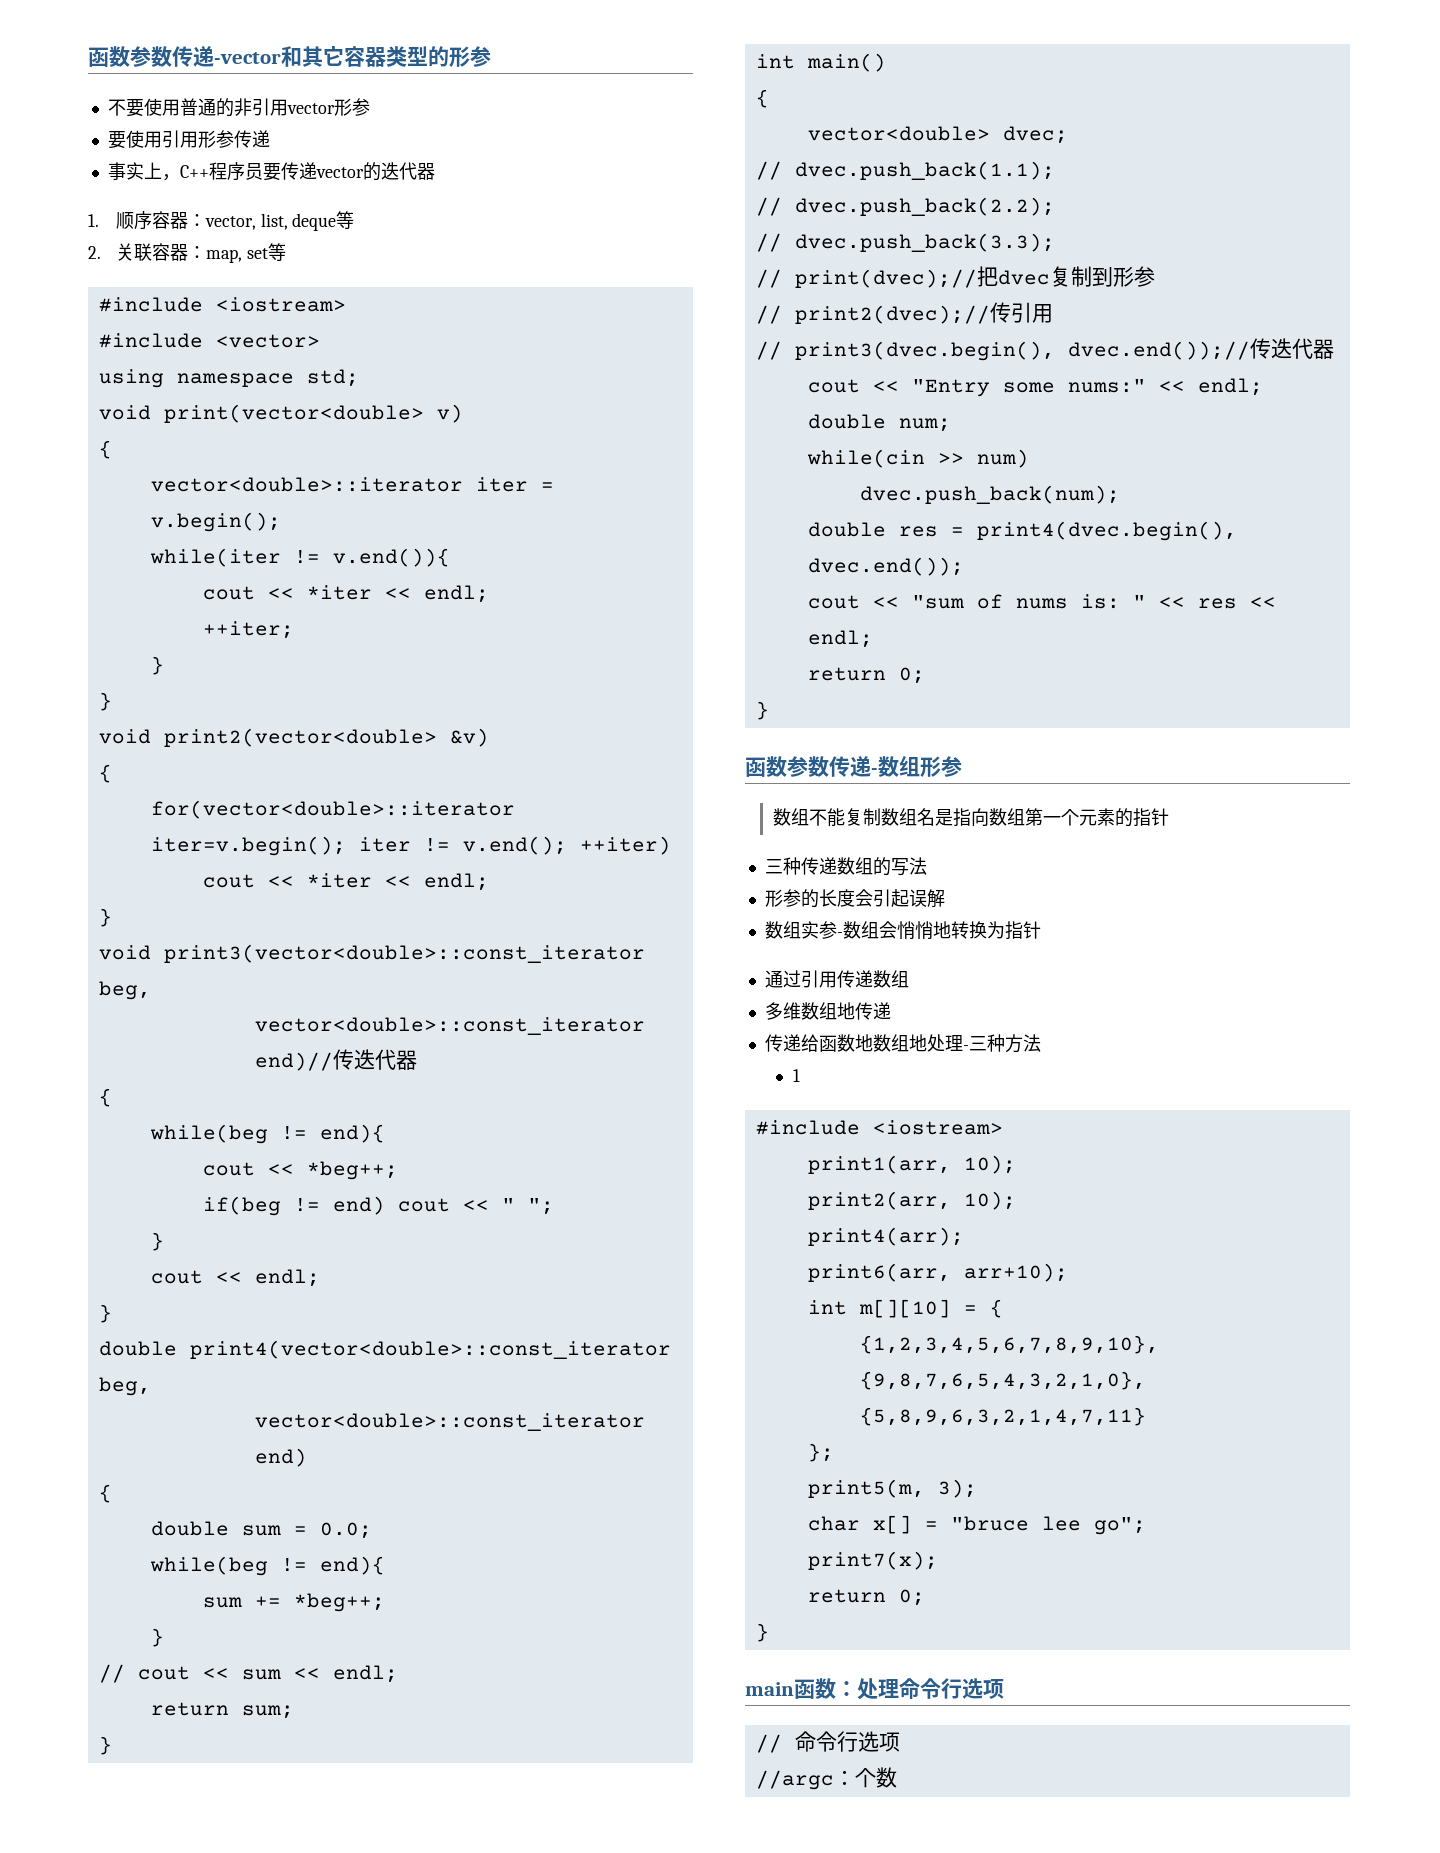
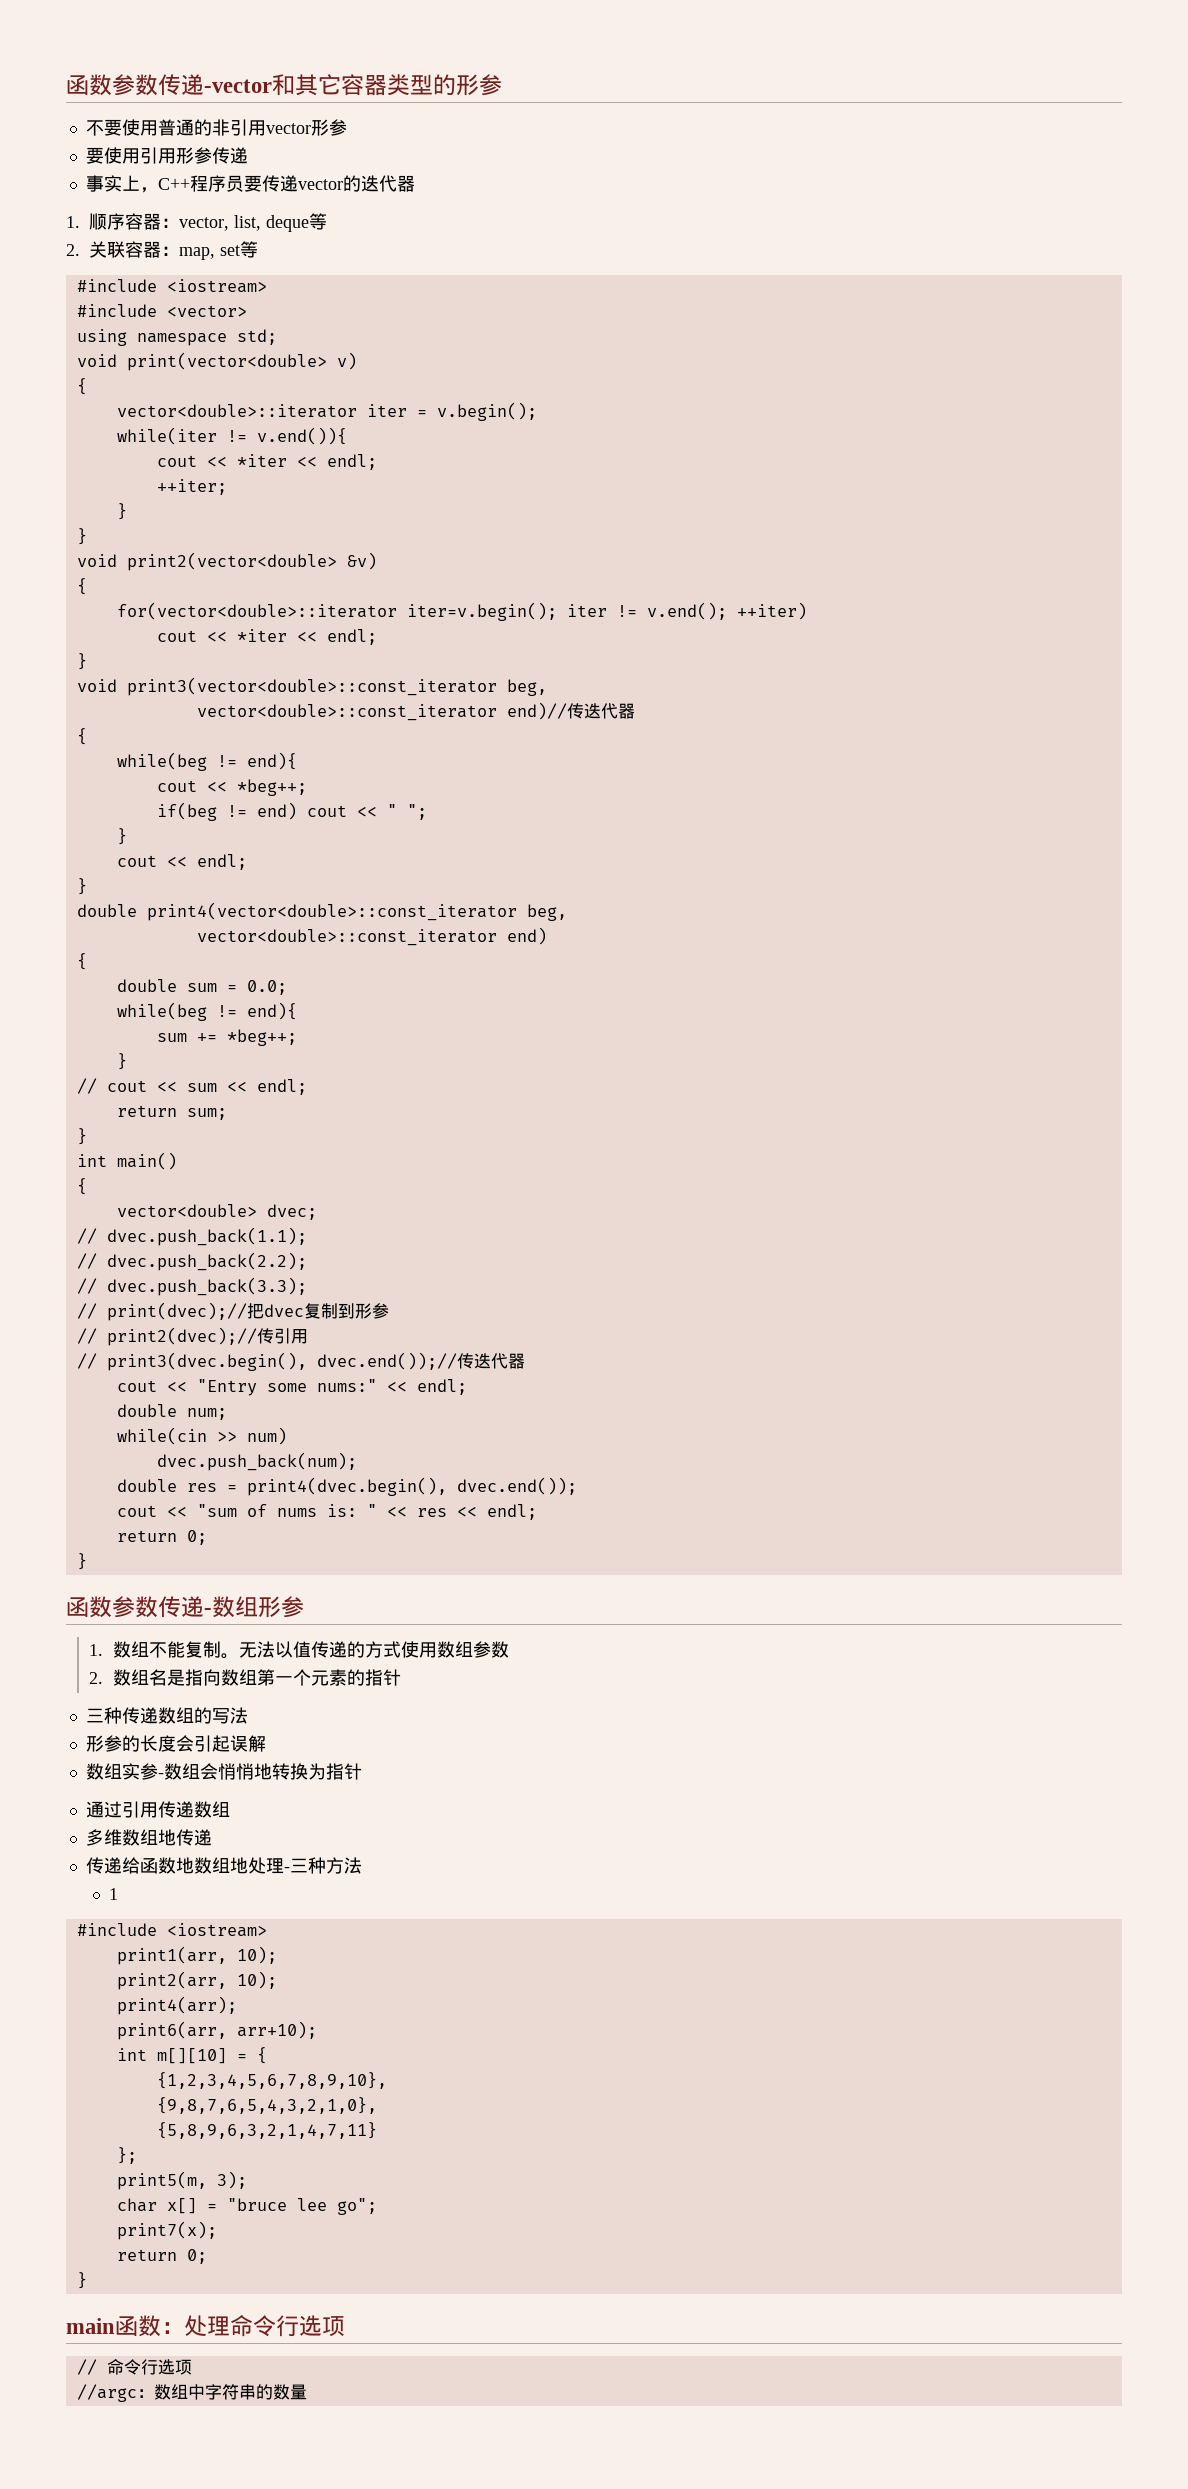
(962, 766) none -> [89,1644,104,1656] 1.
(881, 817) none -> [220,1641,509,1659] [89,1672,104,1684] 。无法以值传递的方式使用数组参数 // 2.
[854,1767,897,1788] 个数 -> [153,2384,307,2400] 数组中字符串的数量

